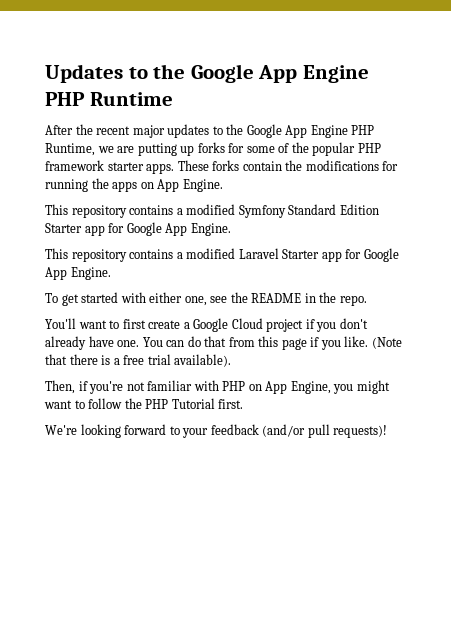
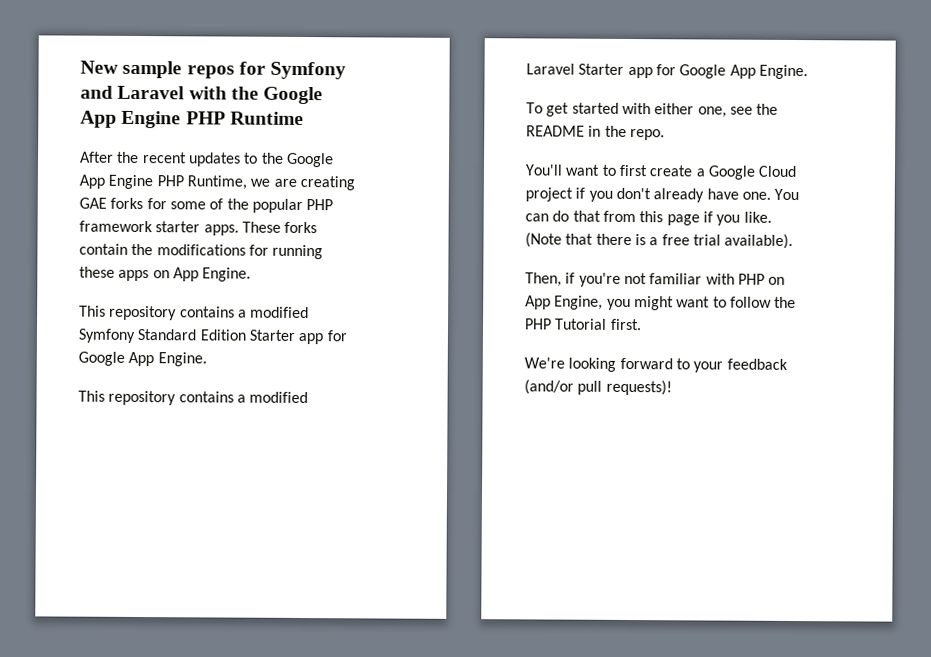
[45,64,148,83] Updates to -> [80,60,347,80] [80,85,227,100] New sample repos for Symfony and Laravel with
[132,125,165,138] major -> (187, 158) none
[137,143,195,156] putting up -> [299,175,355,191] [79,197,107,209] creating GAE
[91,178,109,189] the -> [79,266,115,278] these

